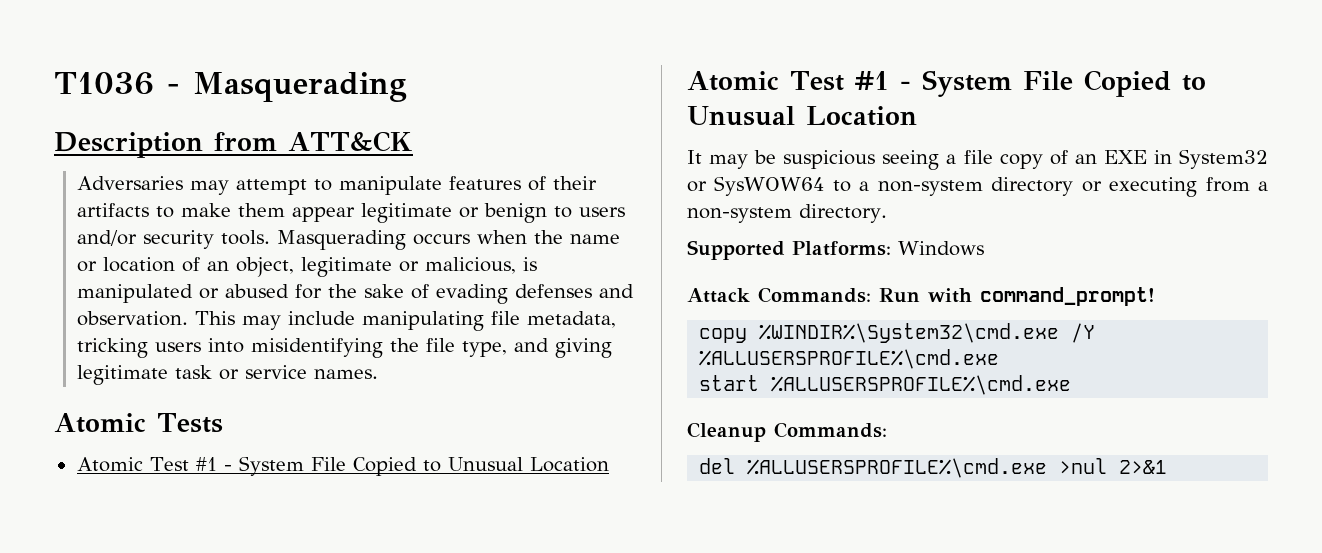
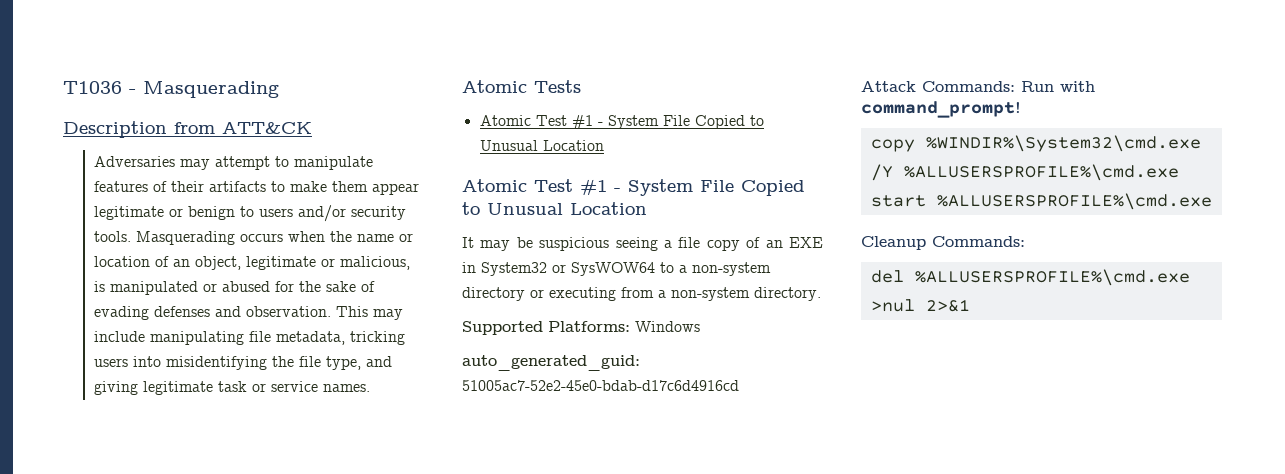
(984, 248) none -> [462,355,640,371] [462,380,739,391] // auto_generated_guid: 51005ac7-52e2-45e0-bdab-d17c6d4916cd

